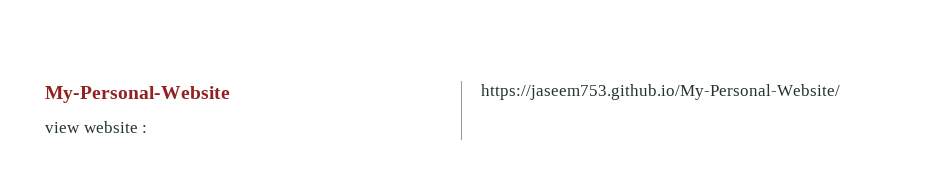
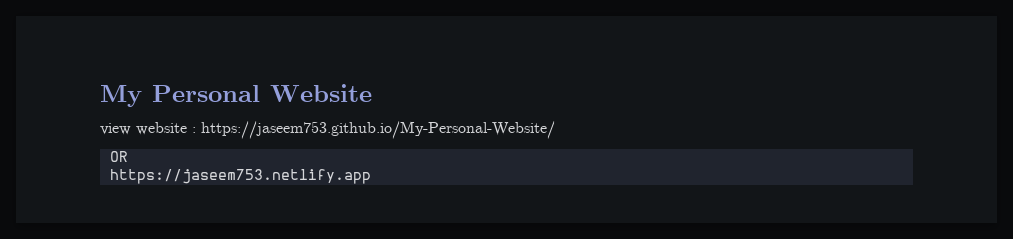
[45,86,230,103] My-Personal-Website -> [100,84,372,107] My Personal Website
(840, 92) none -> [109,151,128,162] [109,169,371,184] // OR // https://jaseem753.netlify.app

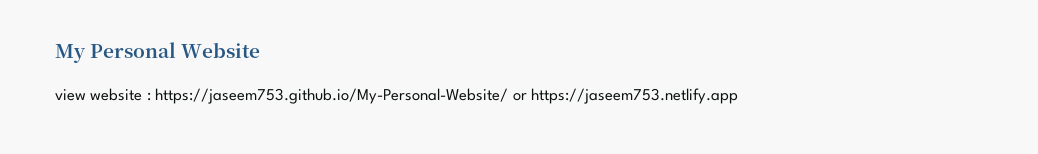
[109,151,128,162] // OR // -> [512,93,527,101] or

